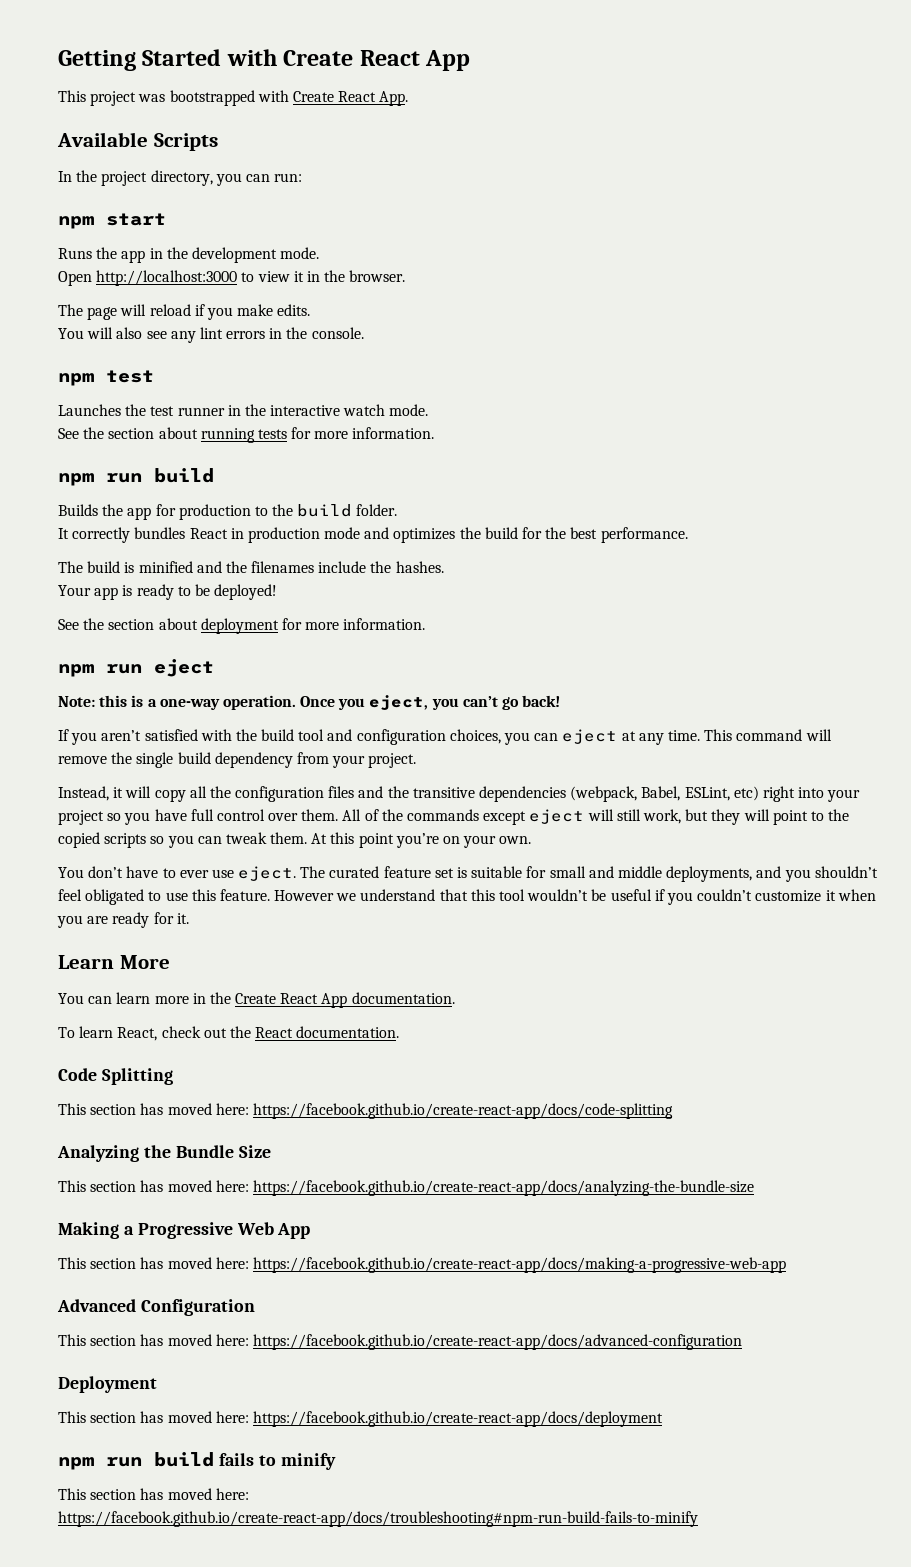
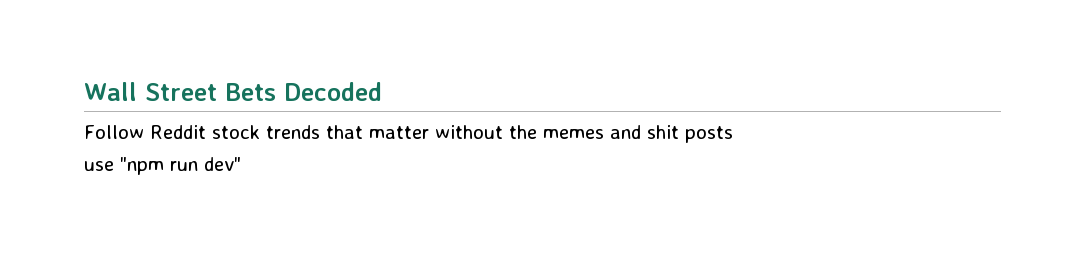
[58,49,471,71] [58,90,409,106] [57,132,218,151] [58,170,303,186] [58,213,166,229] [58,247,320,263] [58,270,406,286] [58,304,311,320] [58,327,364,343] [58,370,154,386] [58,404,429,416] [58,427,435,443] [58,468,214,486] [58,504,398,520] [58,527,688,543] [58,561,444,573] [58,584,278,600] [58,618,426,634] [58,659,214,677] [58,695,561,710] [58,729,832,745] [58,752,417,768] [58,786,861,802] [58,809,850,825] [58,832,532,848] [58,866,878,882] [58,889,876,905] [57,912,189,928] [58,955,170,969] [58,992,455,1008] [58,1026,400,1041] [58,1068,173,1085] [58,1103,673,1119] [57,1145,271,1162] [58,1180,754,1196] [58,1222,311,1239] [58,1257,786,1273] [57,1299,255,1316] [58,1334,742,1350] [58,1376,157,1393] [58,1411,663,1427] [58,1452,336,1470] [58,1488,249,1500] [58,1511,698,1527] Getting Started with Create React App // This project was bootstrapped with Create React App. // Available Scripts // In the project directory, you can run: // npm start // Runs the app in the development mode. // Open http://localhost:3000 to view it in the browser. // The page will reload if you make edits. // You will also see any lint errors in the console. // npm test // Launches the test runner in the interactive watch mode. // See the section about running tests for more information. // npm run build // Builds the app for production to the build folder. // It correctly bundles React in production mode and optimizes the build for the best performance. // The build is minified and the filenames include the hashes. // Your app is ready to be deployed! // See the section about deployment for more information. // npm run eject // Note: this is a one-way operation. Once you eject, you can’t go back! // If you aren’t satisfied with the build tool and configuration choices, you can eject at any time. This command will remove the single build dependency from your project. // Instead, it will copy all the configuration files and the transitive dependencies (webpack, Babel, ESLint, etc) right into your project so you have full control over them. All of the commands except eject will still work, but they will point to the copied scripts so you can tweak them. At this point you’re on your own. // You don’t have to ever use eject. The curated feature set is suitable for small and middle deployments, and you shouldn’t feel obligated to use this feature. However we understand that this tool wouldn’t be useful if you couldn’t customize it when you are ready for it. // Learn More // You can learn more in the Create React App documentation. // To learn React, check out the React documentation. // Code Splitting // This section has moved here: https://facebook.github.io/create-react-app/docs/code-splitting // Analyzing the Bundle Size // This section has moved here: https://facebook.github.io/create-react-app/docs/analyzing-the-bundle-size // Making a Progressive Web App // This section has moved here: https://facebook.github.io/create-react-app/docs/making-a-progressive-web-app // Advanced Configuration // This section has moved here: https://facebook.github.io/create-react-app/docs/advanced-configuration // Deployment // This section has moved here: https://facebook.github.io/create-react-app/docs/deployment // npm run build fails to minify // This section has moved here: https://facebook.github.io/create-react-app/docs/troubleshooting#npm-run-build-fails-to-minify -> [84,82,382,101] [84,125,733,143] [84,157,241,175] Wall Street Bets Decoded // Follow Reddit stock trends that matter without the memes and shit posts // use "npm run dev"

